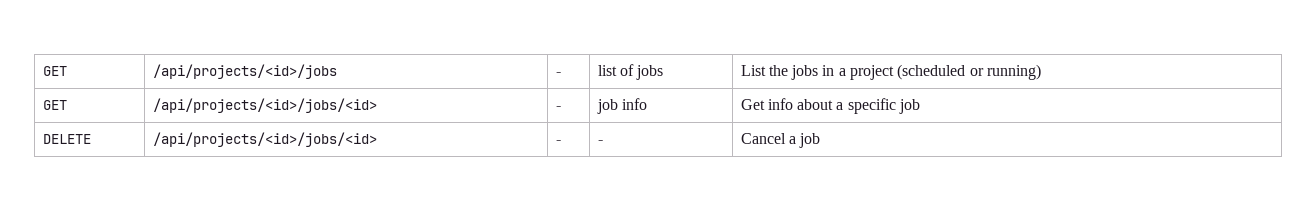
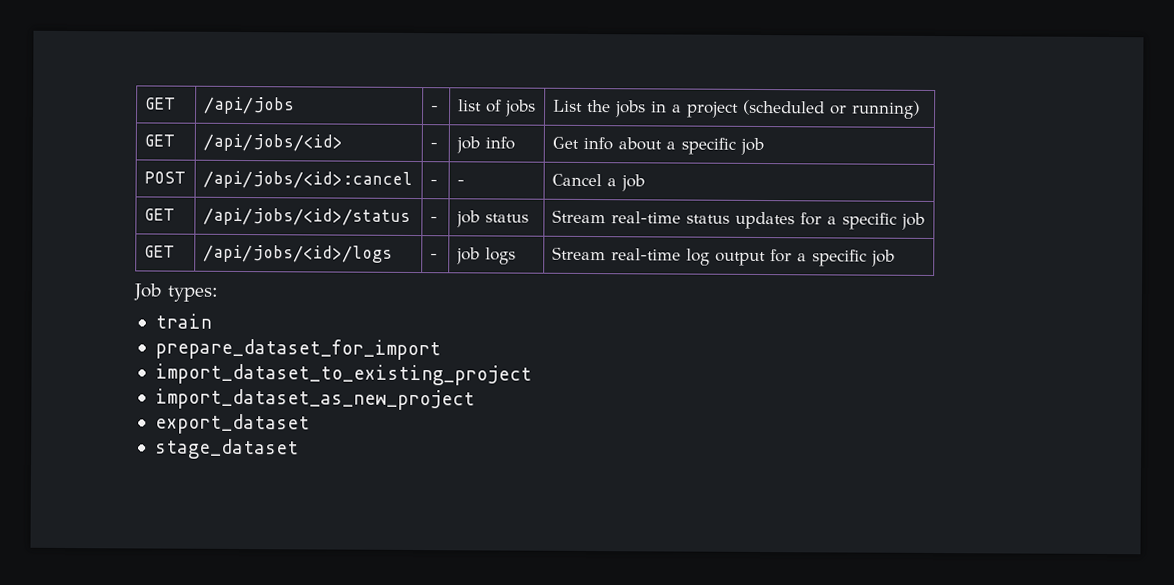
[42,66,67,76] [152,64,337,79] GET | /api/projects/<id>/jobs -> [144,97,176,110] [203,96,295,115] GET | /api/jobs
[152,98,377,113] /api/projects/<id>/jobs/<id> -> [202,133,343,152] /api/jobs/<id>
[42,134,91,144] [152,132,377,147] DELETE | /api/projects/<id>/jobs/<id> -> [143,171,186,184] [202,170,413,189] POST | /api/jobs/<id>:cancel
(821, 140) none -> [143,208,175,221] [202,207,411,226] [429,216,438,223] [455,210,529,228] [551,209,925,230] [143,245,175,258] [202,244,393,263] [429,253,438,260] [455,247,516,265] [551,246,895,267] [133,283,219,302] [154,313,212,329] [154,338,441,361] [154,363,532,386] [154,388,475,411] [154,413,310,435] [154,438,299,460] // GET | /api/jobs/<id>/status | - | job status | Stream real-time status updates for a specific job // GET | /api/jobs/<id>/logs | - | job logs | Stream real-time log output for a specific job // Job types: // train // prepare_dataset_for_import // import_dataset_to_existing_project // import_dataset_as_new_project // export_dataset // stage_dataset

